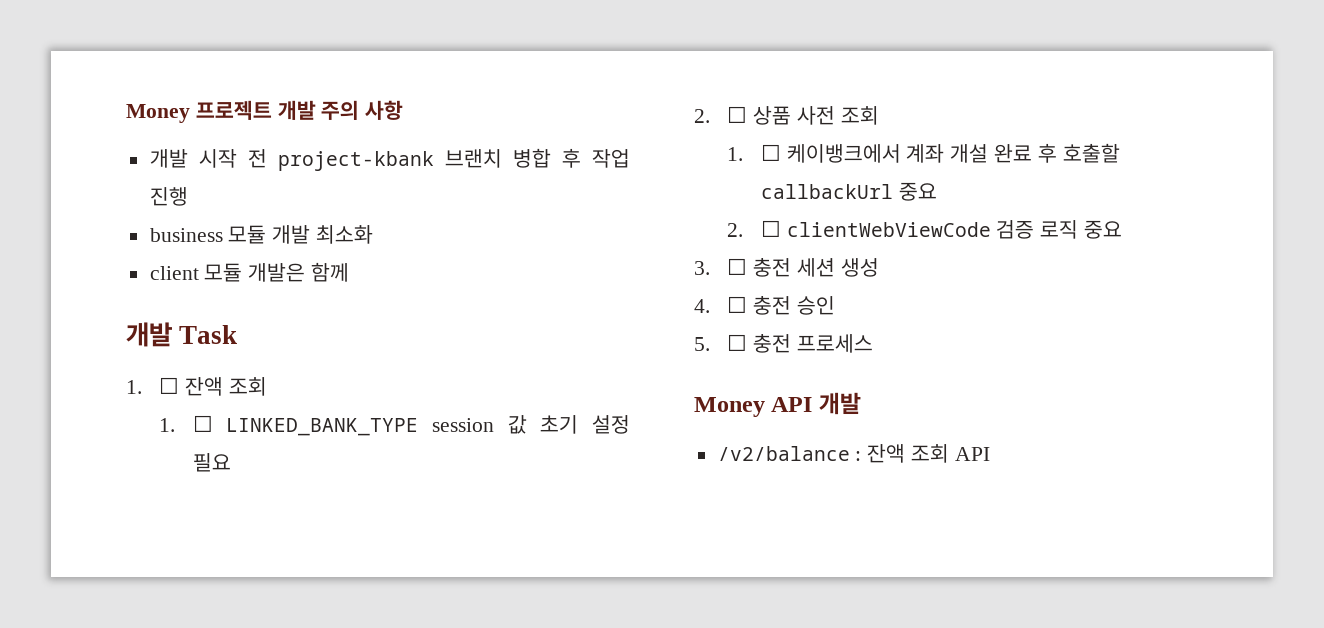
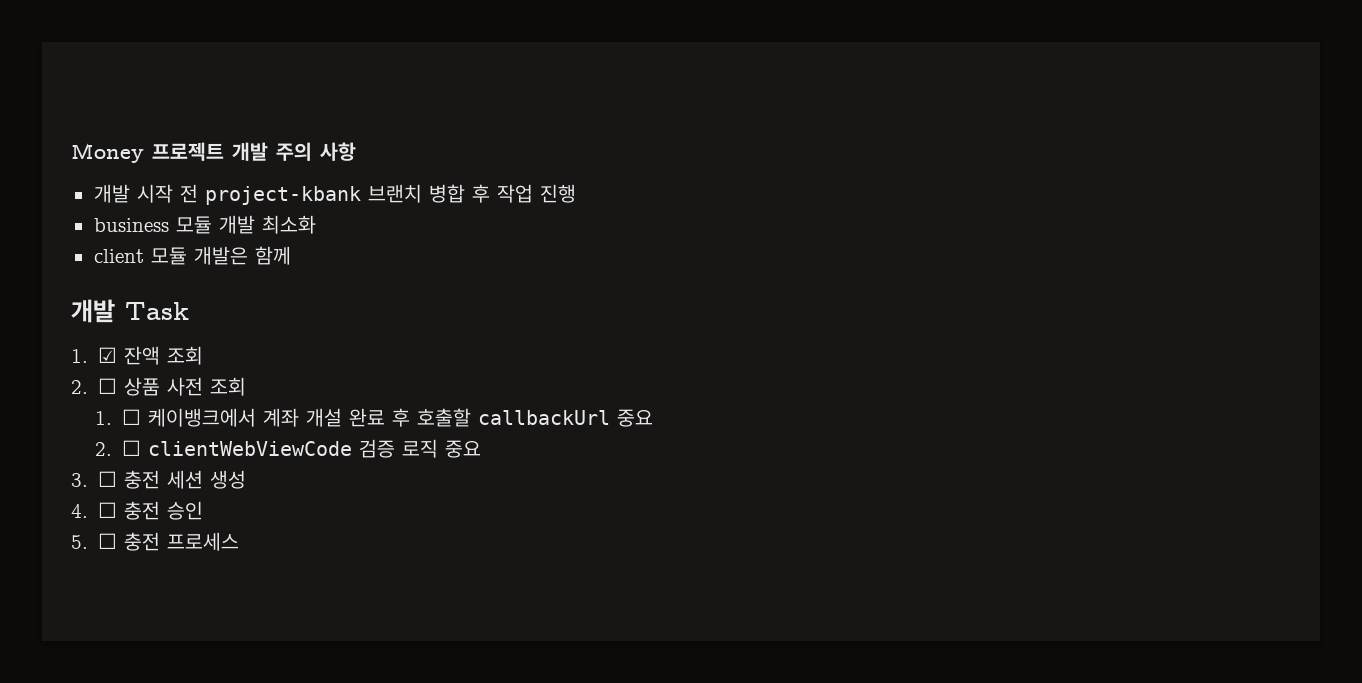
[159,377,267,396] [159,415,630,436] [192,453,231,472] ☐ 잔액 조회 // 1. ☐ LINKED_BANK_TYPE session 값 초기 설정 필요 -> [98,346,204,365] ☑ 잔액 조회
[694,392,861,417] [717,444,990,463] // Money API 개발 // /v2/balance : 잔액 조회 API -> (240, 541) none

